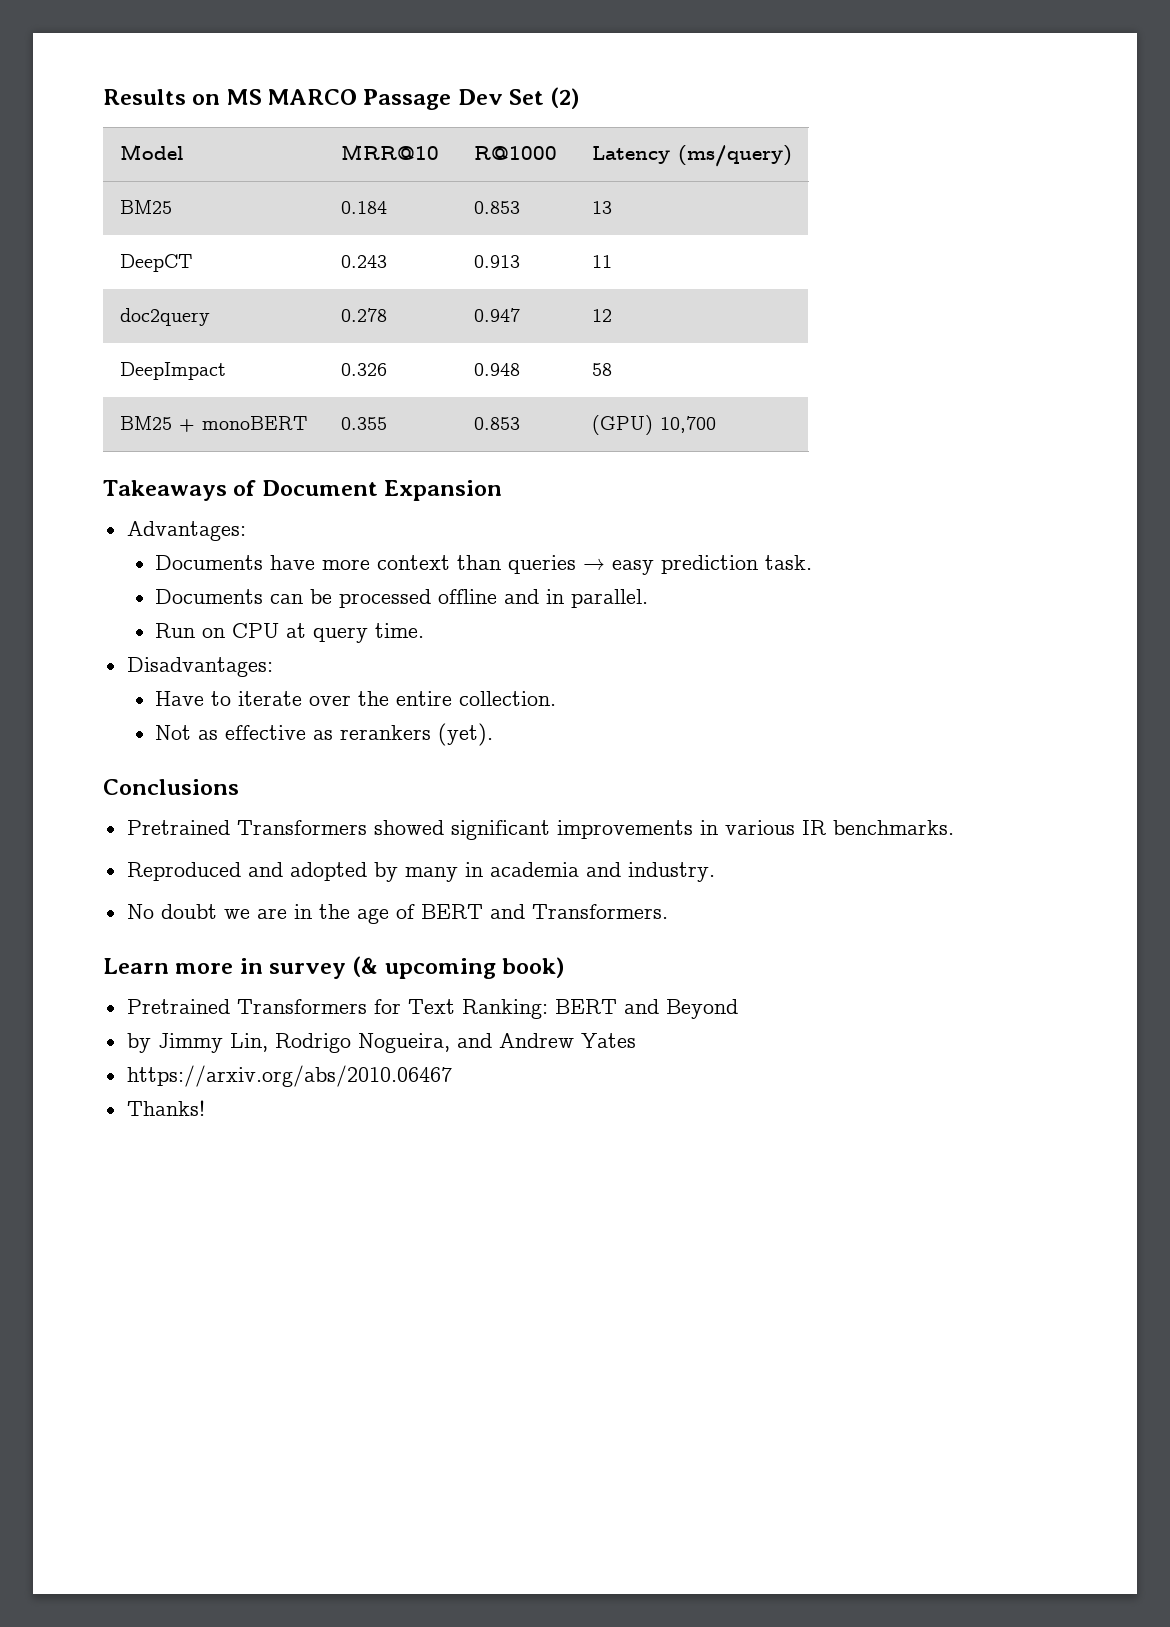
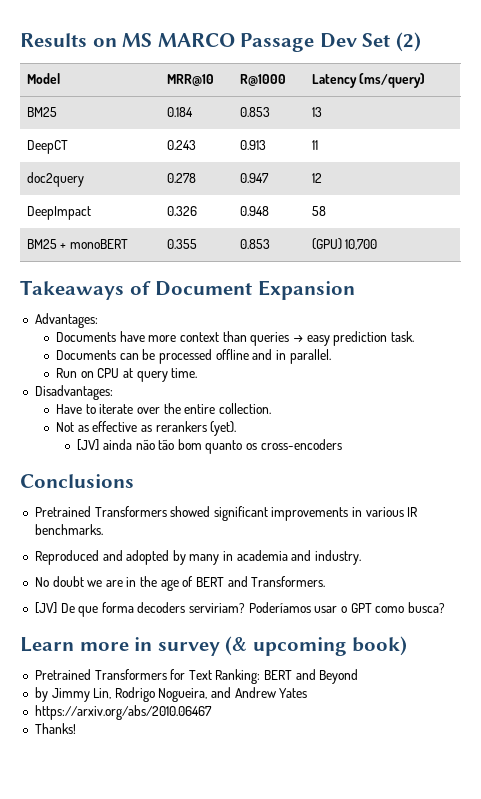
(494, 734) none -> [77,439,342,454] // [JV] ainda não tão bom quanto os cross-encoders
(668, 911) none -> [34,602,445,617] // [JV] De que forma decoders serviriam? Poderíamos usar o GPT como busca?

